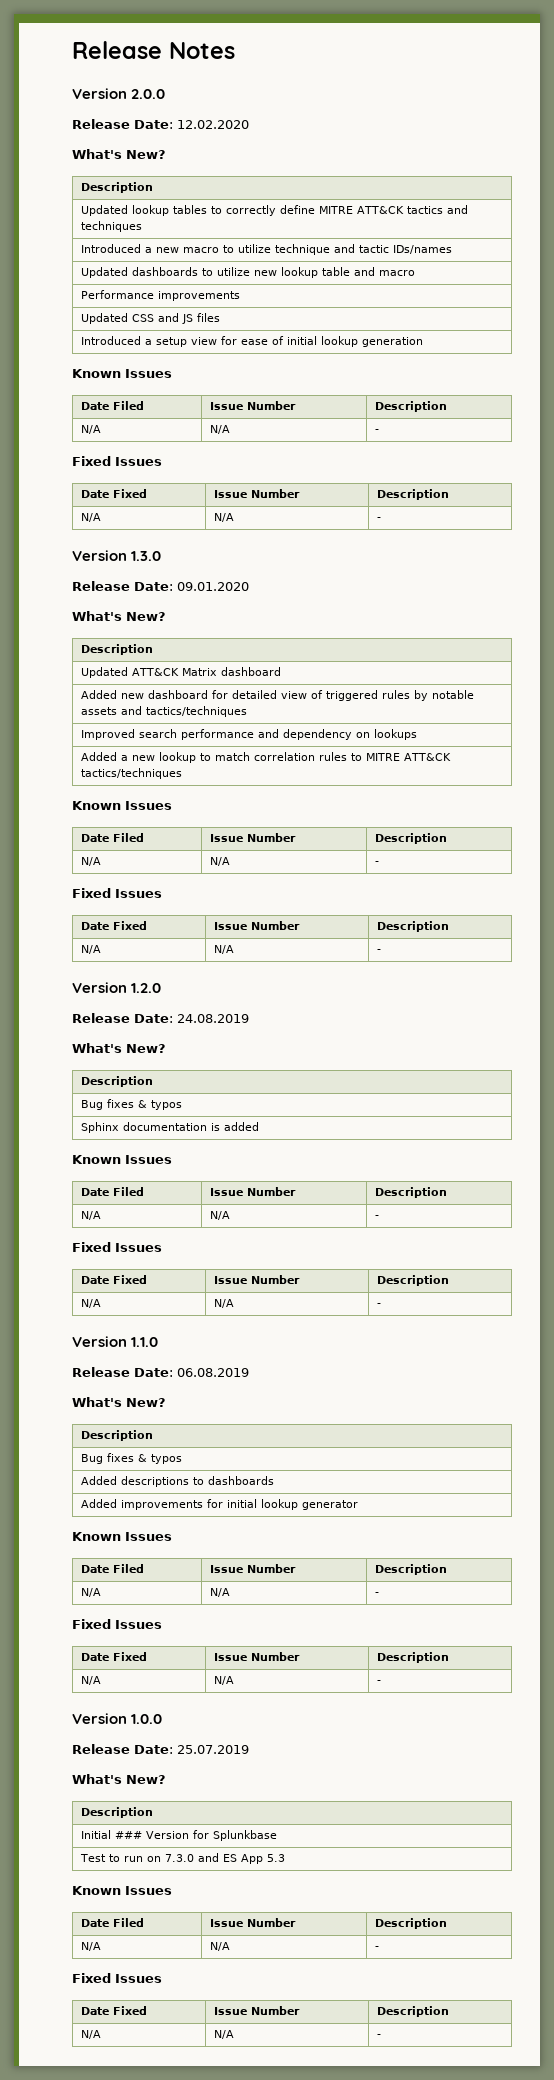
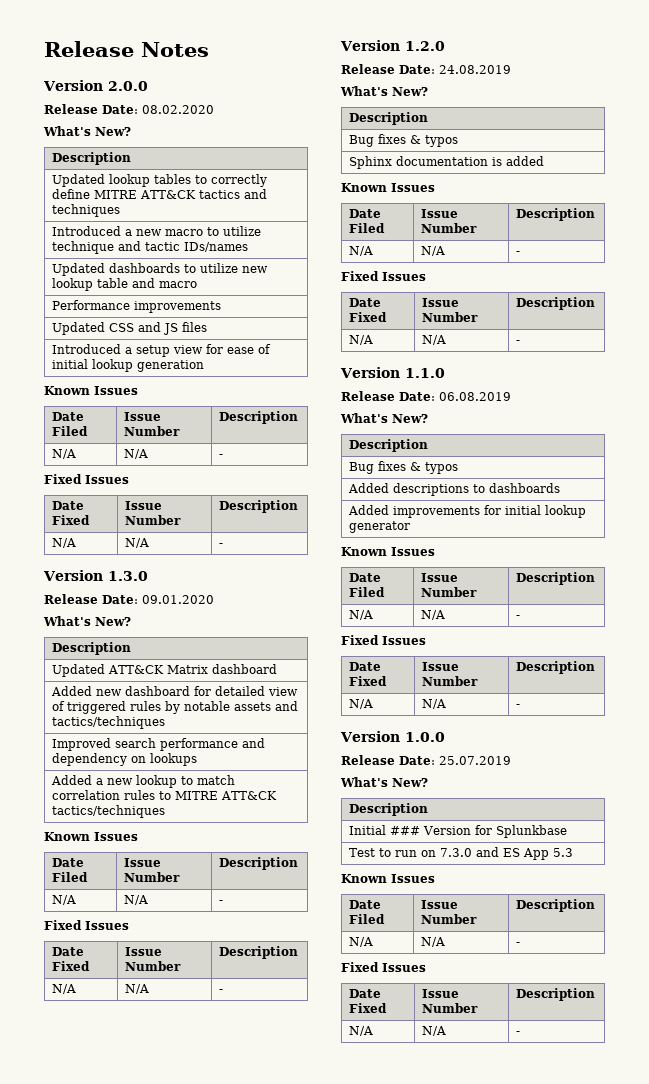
[177,120,249,129] 12.02.2020 -> [142,105,214,114] 08.02.2020

